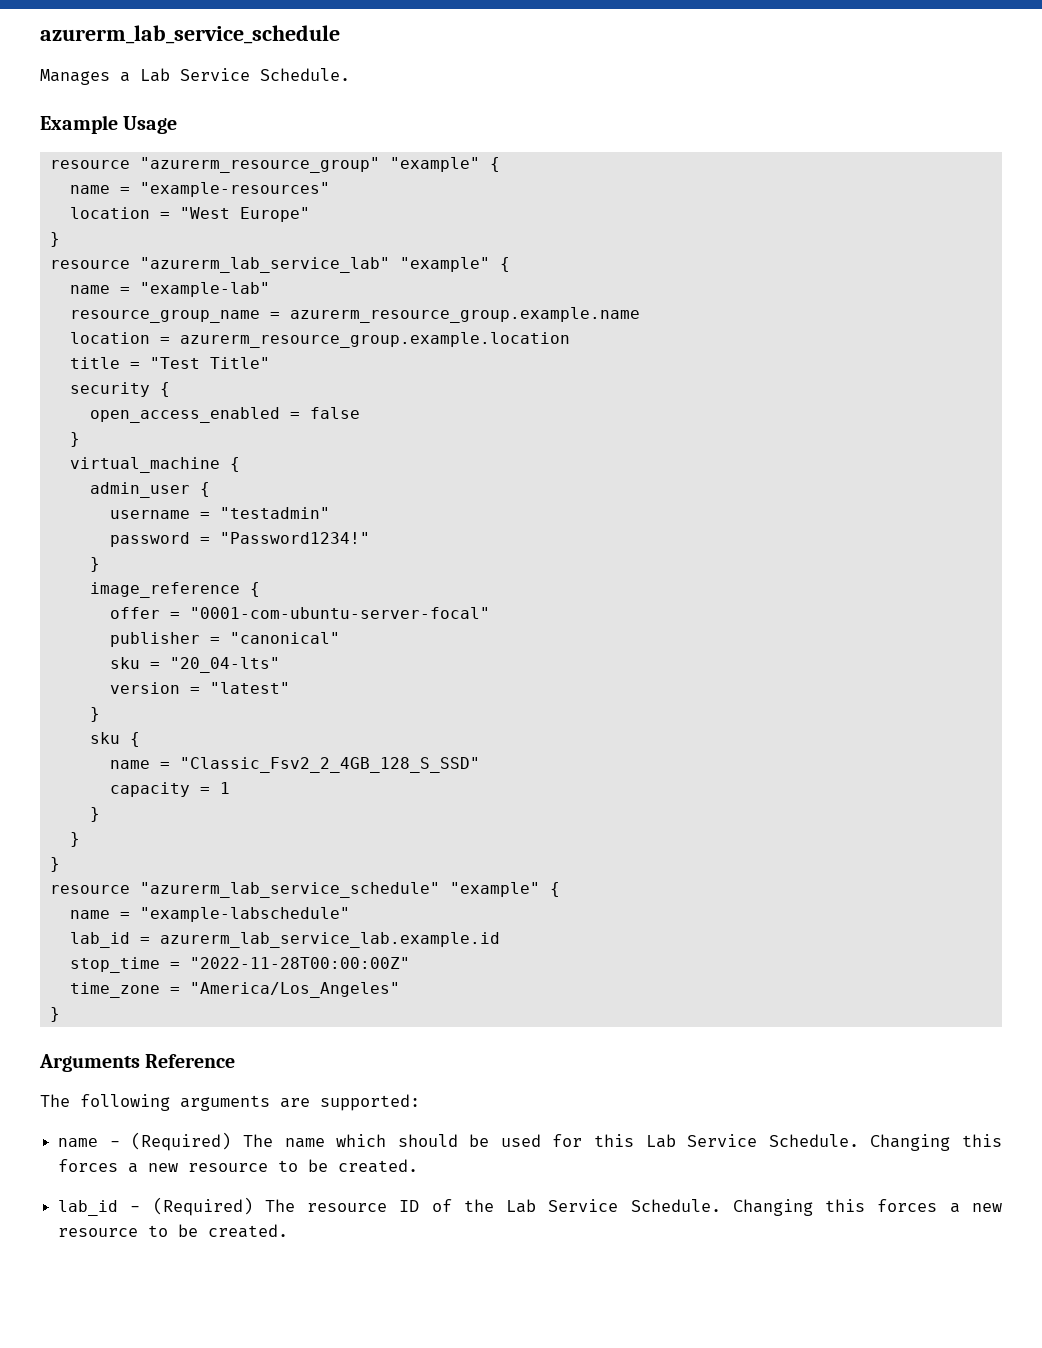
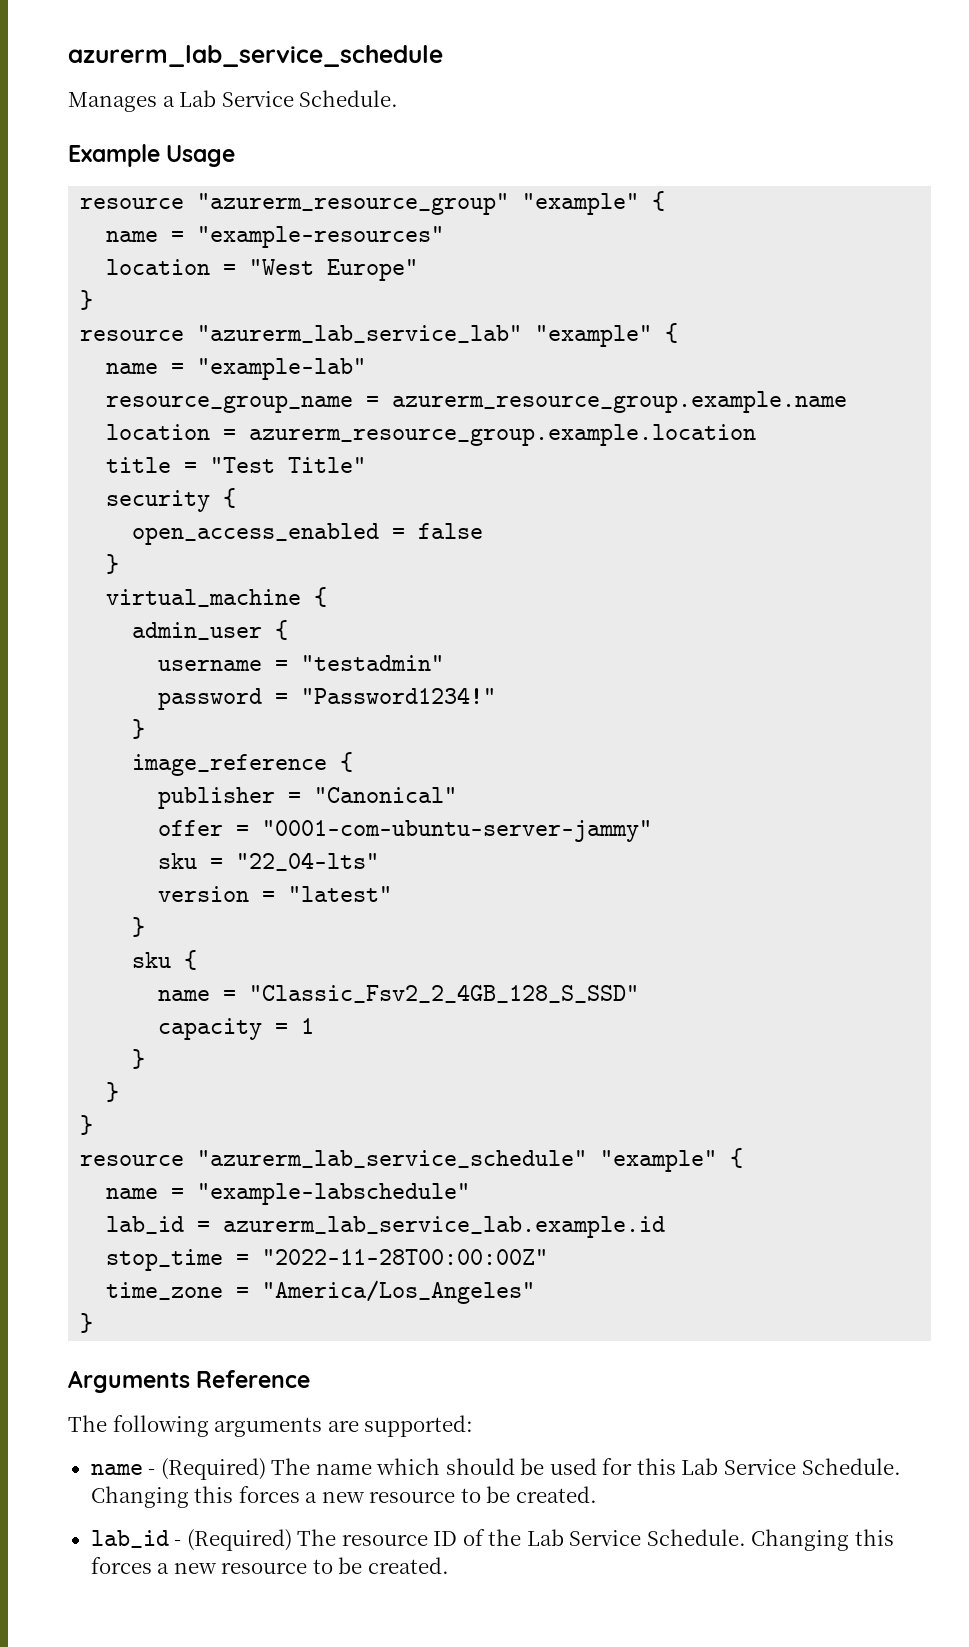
(260, 589) none -> [158,787,458,809] // publisher = "Canonical"
[189,607,490,619] [109,632,340,647] "0001-com-ubuntu-server-focal" // publisher = "canonical" -> [262,820,653,842] "0001-com-ubuntu-server-jammy"
[169,657,280,673] "20_04-lts" -> [236,852,380,871] "22_04-lts"

